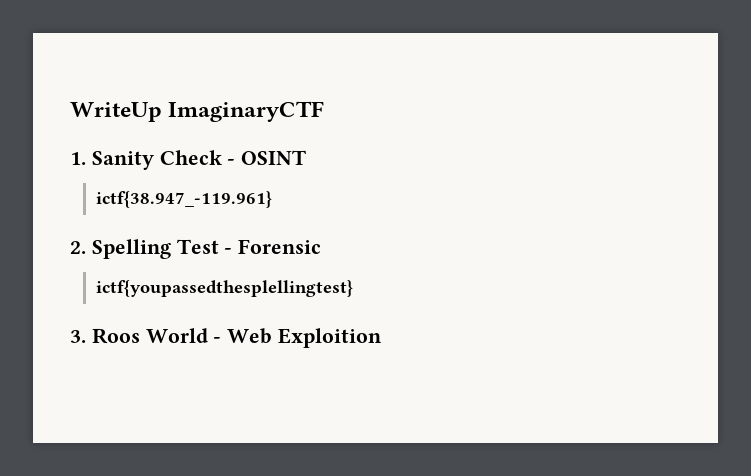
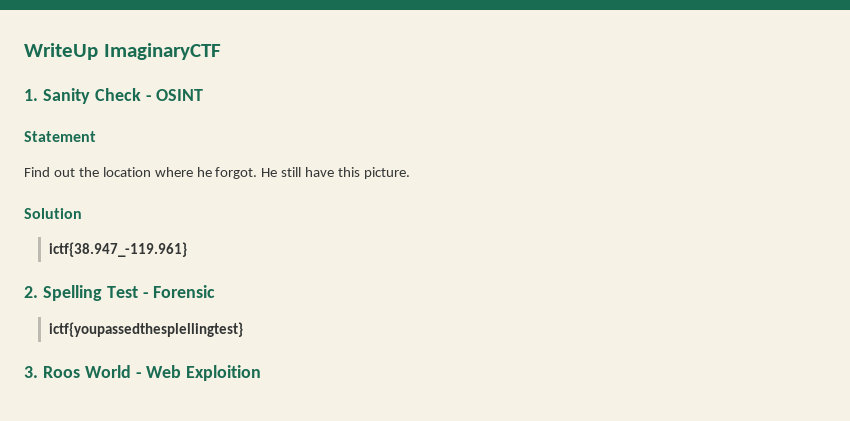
(307, 157) none -> [24,131,96,142] [24,167,411,179] [24,208,82,219] // Statement // Find out the location where he forgot. He still have this picture. // Solution

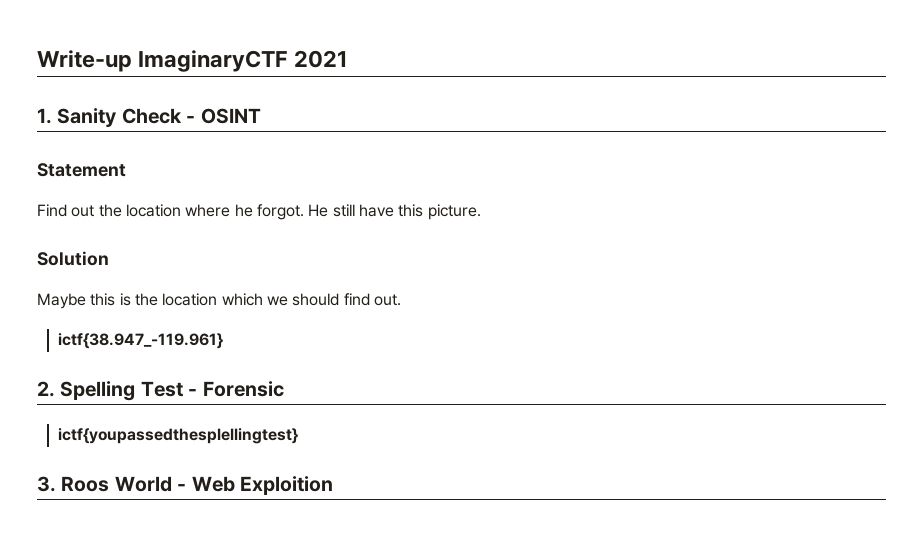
[24,43,98,60] WriteUp -> [37,50,132,72] Write-up
(221, 51) none -> [294,50,349,68] 2021
(82, 213) none -> [37,293,401,309] // Maybe this is the location which we should find out.

